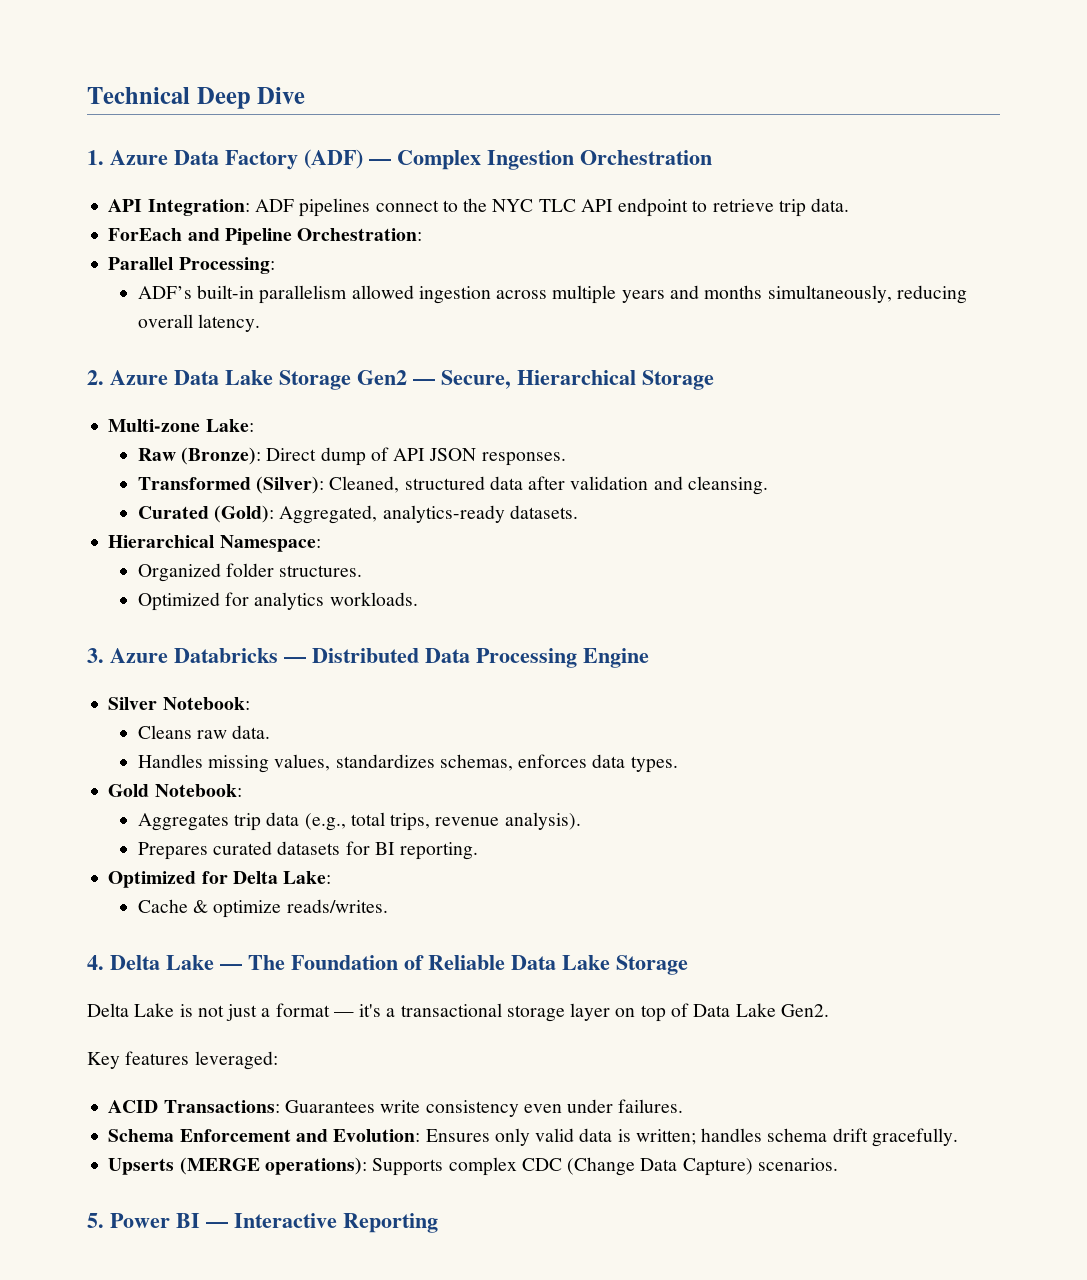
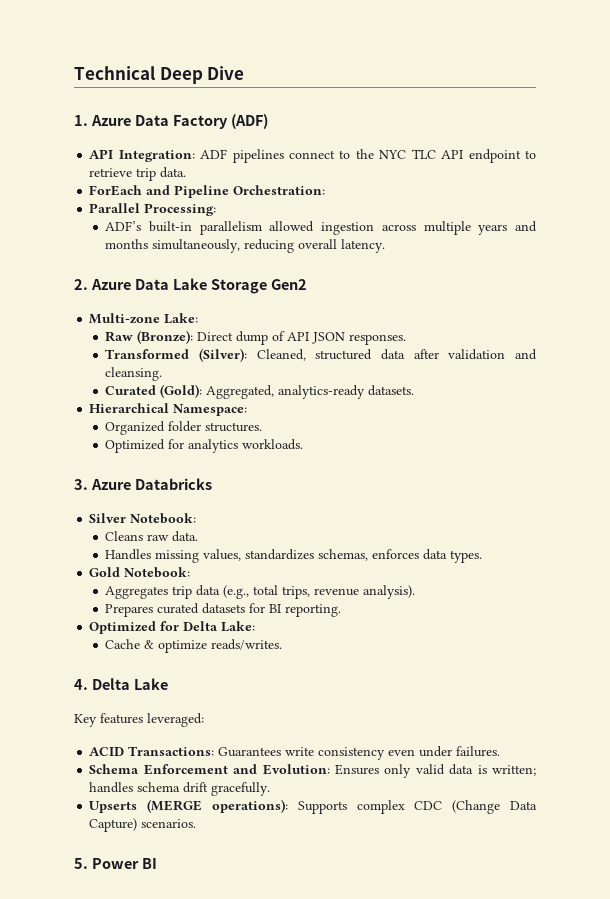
[369,150,712,170] — Complex Ingestion Orchestration -> (268, 121) none
[413,370,714,390] — Secure, Hierarchical Storage -> (307, 284) none
[284,648,649,668] — Distributed Data Processing Engine -> (212, 484) none
[220,955,688,975] [87,1003,829,1022] — The Foundation of Reliable Data Lake Storage // Delta Lake is not just a format — it's a transactional storage layer on top of Data Lake Gen2. -> (168, 684) none
[206,1213,438,1233] — Interactive Reporting -> (157, 863) none

